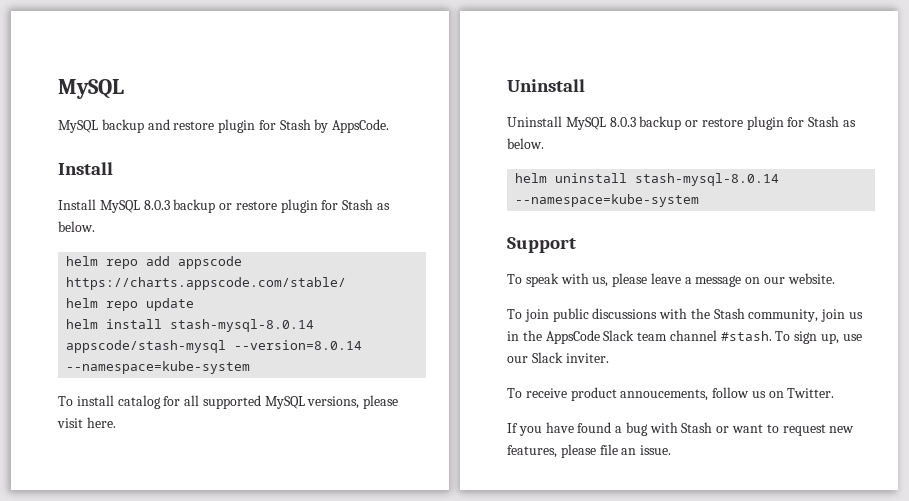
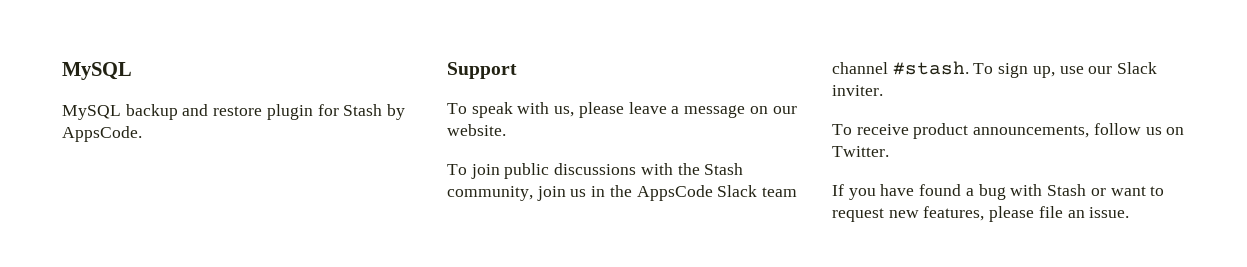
[58,162,113,175] [58,199,391,213] [58,221,95,232] [66,256,243,269] [66,277,347,290] [66,298,195,311] [66,319,315,332] [66,340,363,353] [66,361,251,374] [58,395,399,409] [57,417,116,428] [507,79,585,92] [507,116,857,130] [507,138,544,149] [515,173,780,186] [515,194,700,207] // Install // Install MySQL 8.0.3 backup or restore plugin for Stash as below. // helm repo add appscode https://charts.appscode.com/stable/ // helm repo update // helm install stash-mysql-8.0.14 appscode/stash-mysql --version=8.0.14 --namespace=kube-system // To install catalog for all supported MySQL versions, please visit here. // Uninstall // Uninstall MySQL 8.0.3 backup or restore plugin for Stash as below. // helm uninstall stash-mysql-8.0.14 --namespace=kube-system -> (142, 134) none
[620,389,709,401] annoucements, -> [973,125,1090,138] announcements,

